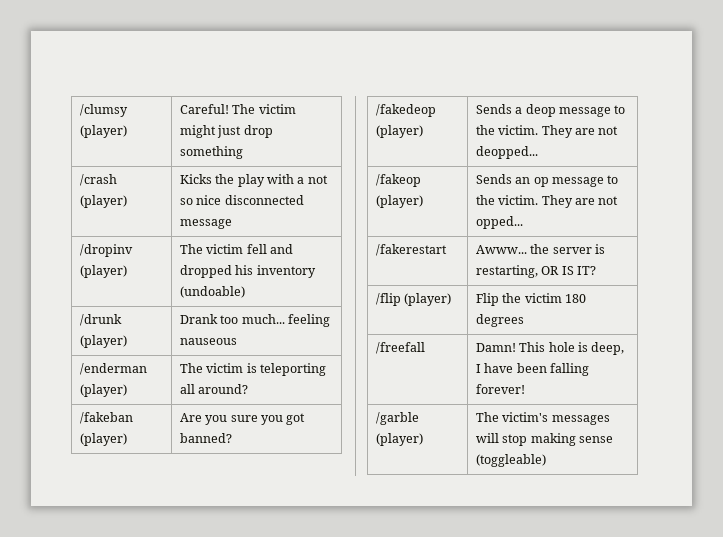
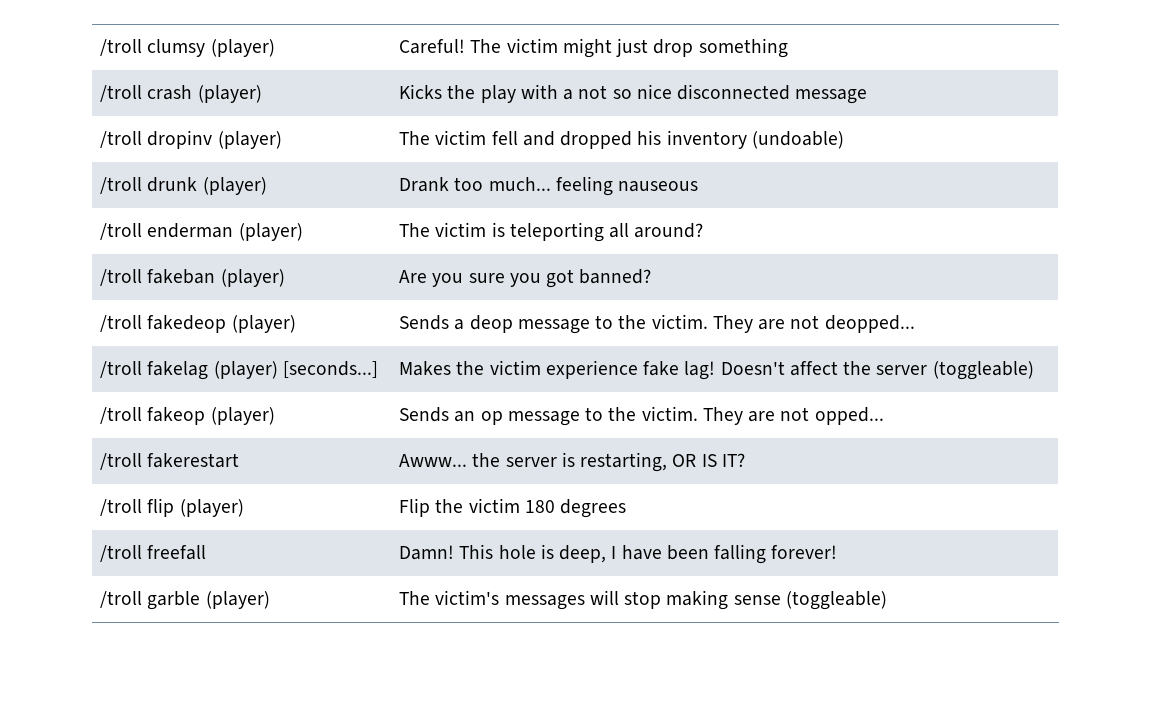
[79,104,128,117] /clumsy -> [100,39,206,57] /troll clumsy
[79,174,117,186] /crash -> [100,85,193,102] /troll crash
[79,244,133,257] /dropinv -> [100,130,213,149] /troll dropinv
[79,314,122,326] /drunk -> [100,177,198,194] /troll drunk
[79,363,147,375] /enderman -> [100,223,234,240] /troll enderman
[79,412,133,424] /fakeban -> [100,269,216,286] /troll fakeban
[375,104,436,117] /fakedeop -> [100,315,227,333] /troll fakedeop
[375,174,421,187] /fakeop -> [100,361,378,380] [399,360,1034,380] [100,407,206,425] /troll fakelag (player) [seconds...] | Makes the victim experience fake lag! Doesn't affect the server (toggleable) // /troll fakeop
[375,244,447,256] /fakerestart -> [100,453,240,470] /troll fakerestart
[375,293,401,306] /flip -> [100,498,175,517] /troll flip
[375,342,425,354] /freefall -> [100,545,207,562] /troll freefall
[375,412,419,425] /garble -> [100,591,201,610] /troll garble

